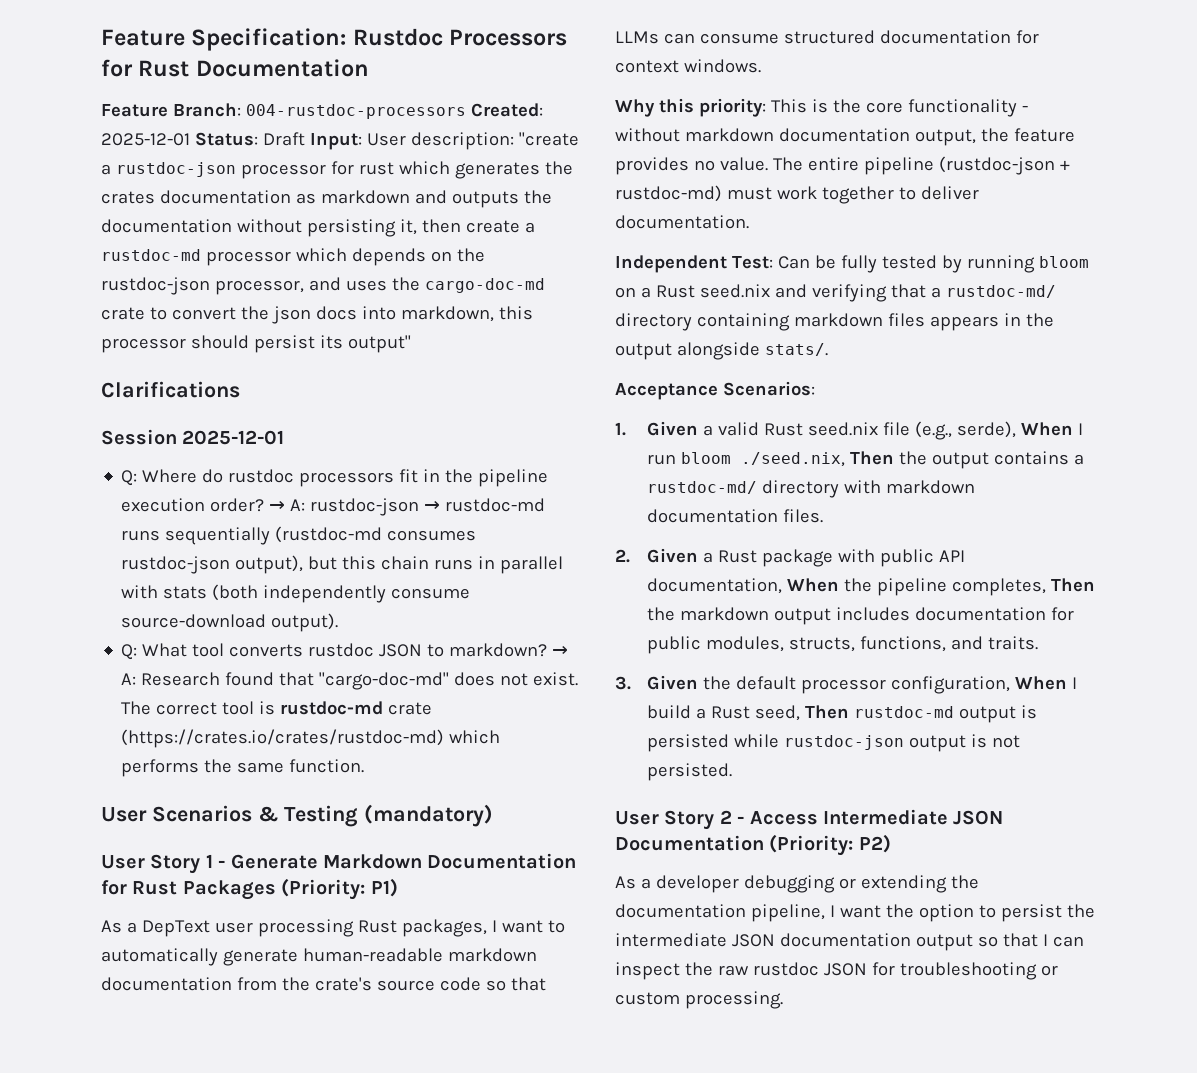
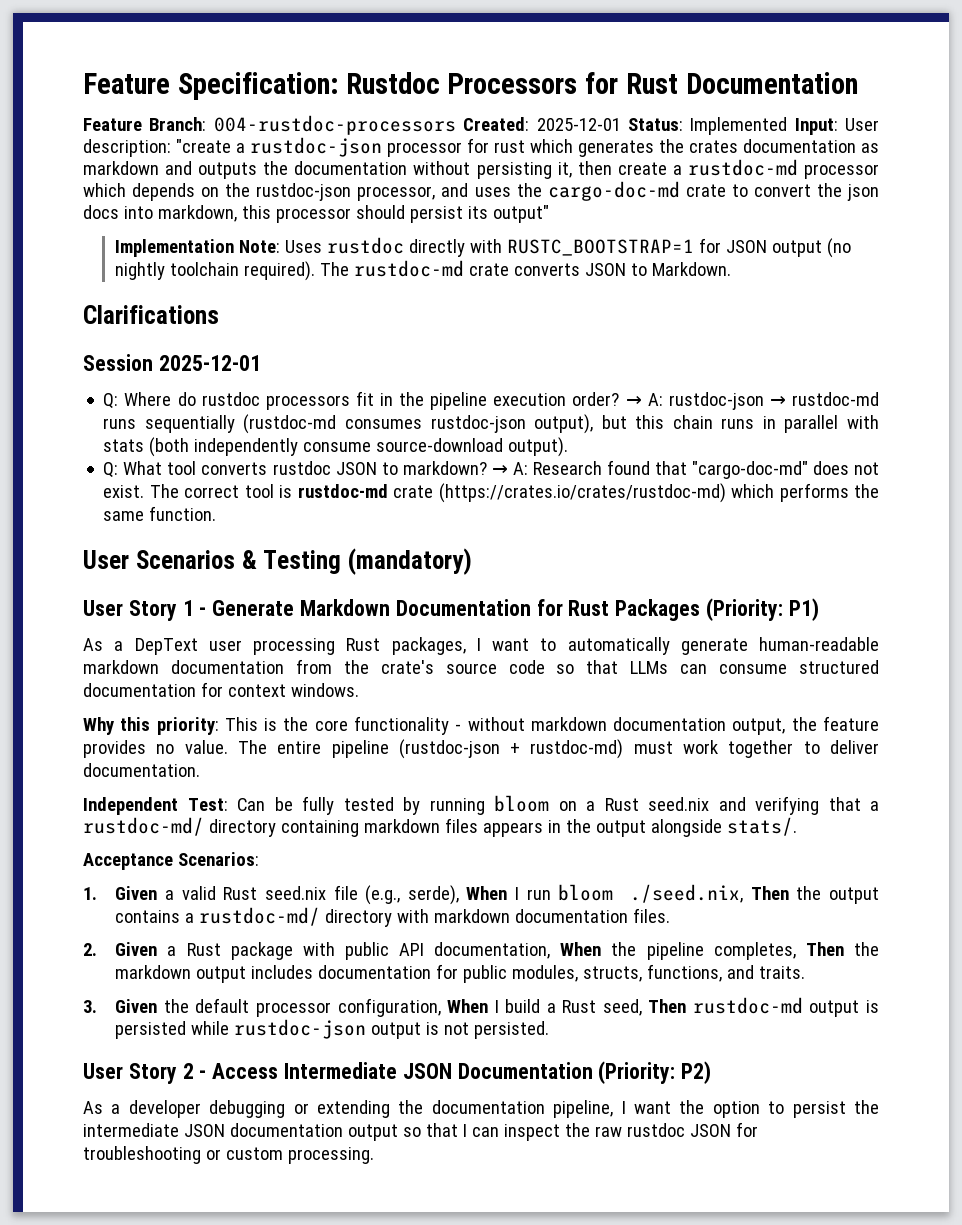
[262,132,305,146] Draft -> [690,117,788,135] Implemented
(411, 344) none -> [115,237,852,258] [115,260,732,281] // Implementation Note: Uses rustdoc directly with RUSTC_BOOTSTRAP=1 for JSON output (no nightly toolchain required). The rustdoc-md crate converts JSON to Markdown.

